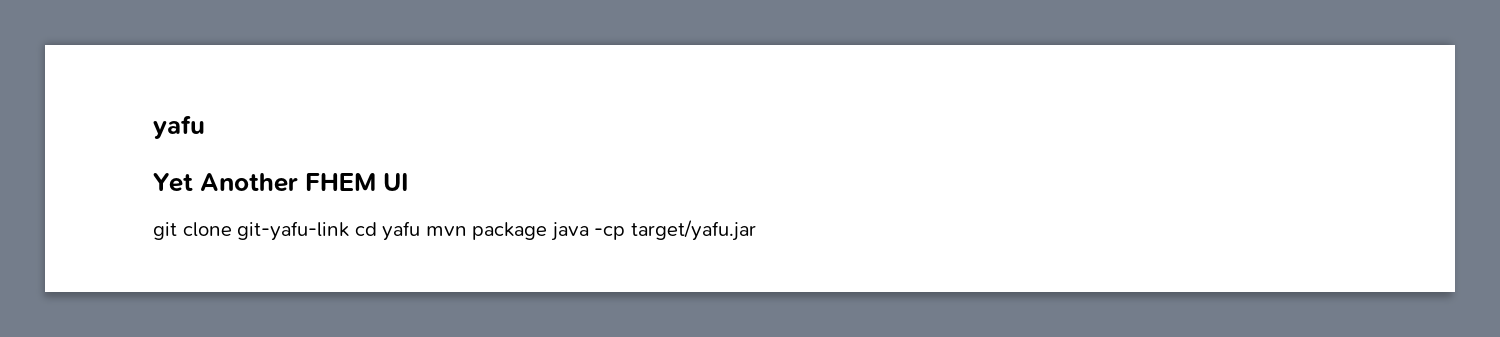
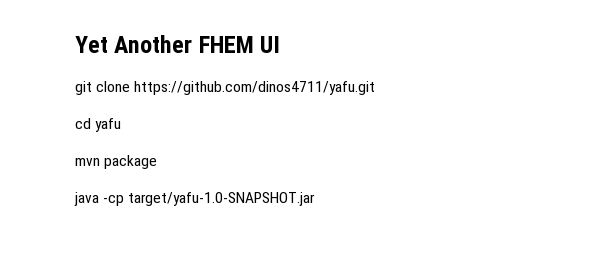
[153,115,205,139] yafu // -> (75, 44) none
[237,221,350,241] git-yafu-link -> [134,81,376,95] https://github.com/dinos4711/yafu.git //
(421, 231) none -> (122, 125) //
(548, 231) none -> (158, 162) //
[630,220,756,241] target/yafu.jar -> [128,192,316,206] target/yafu-1.0-SNAPSHOT.jar

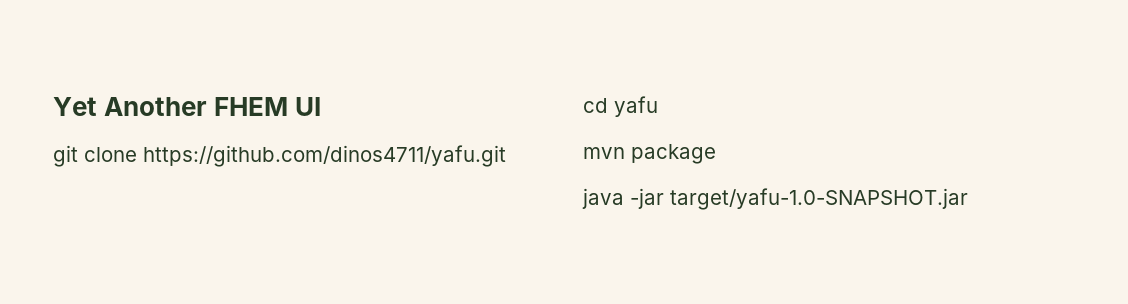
[103,195,125,206] -cp -> [630,188,664,209] -jar

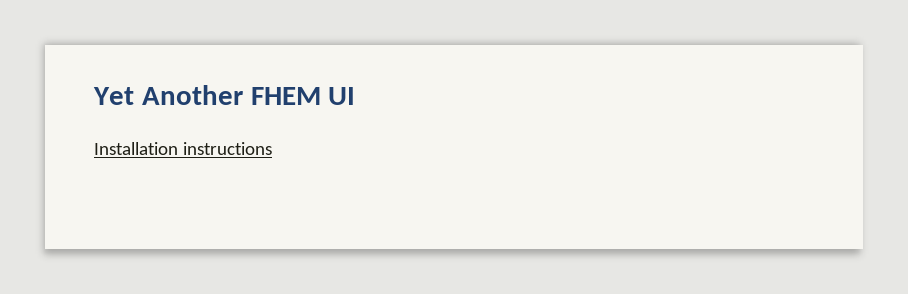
[53,145,506,167] [583,96,658,117] [583,144,716,164] [582,188,968,210] git clone https://github.com/dinos4711/yafu.git // cd yafu // mvn package // java -jar target/yafu-1.0-SNAPSHOT.jar -> [94,142,272,155] Installation instructions

